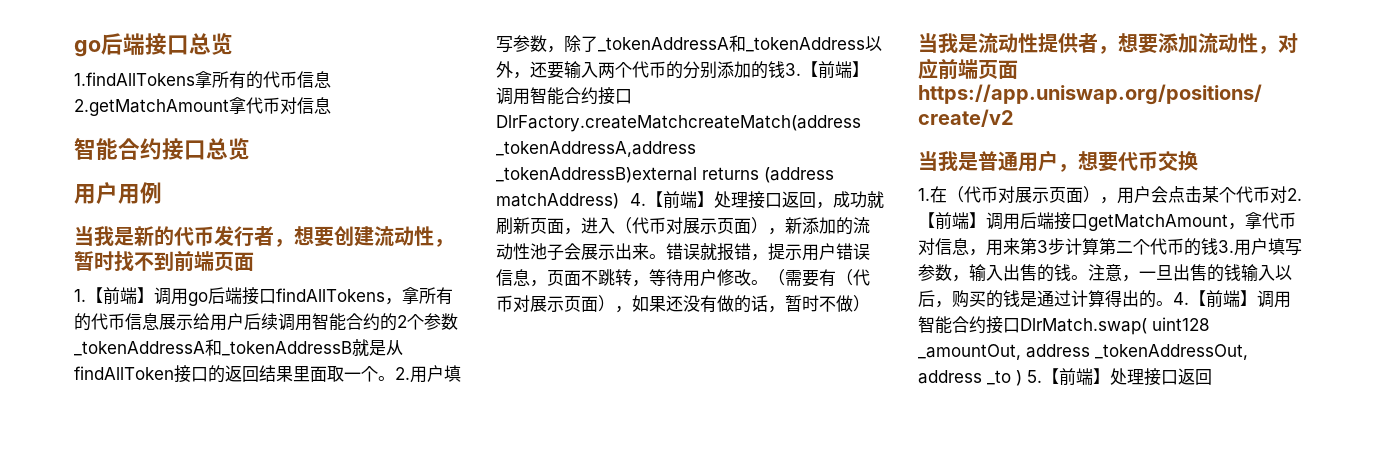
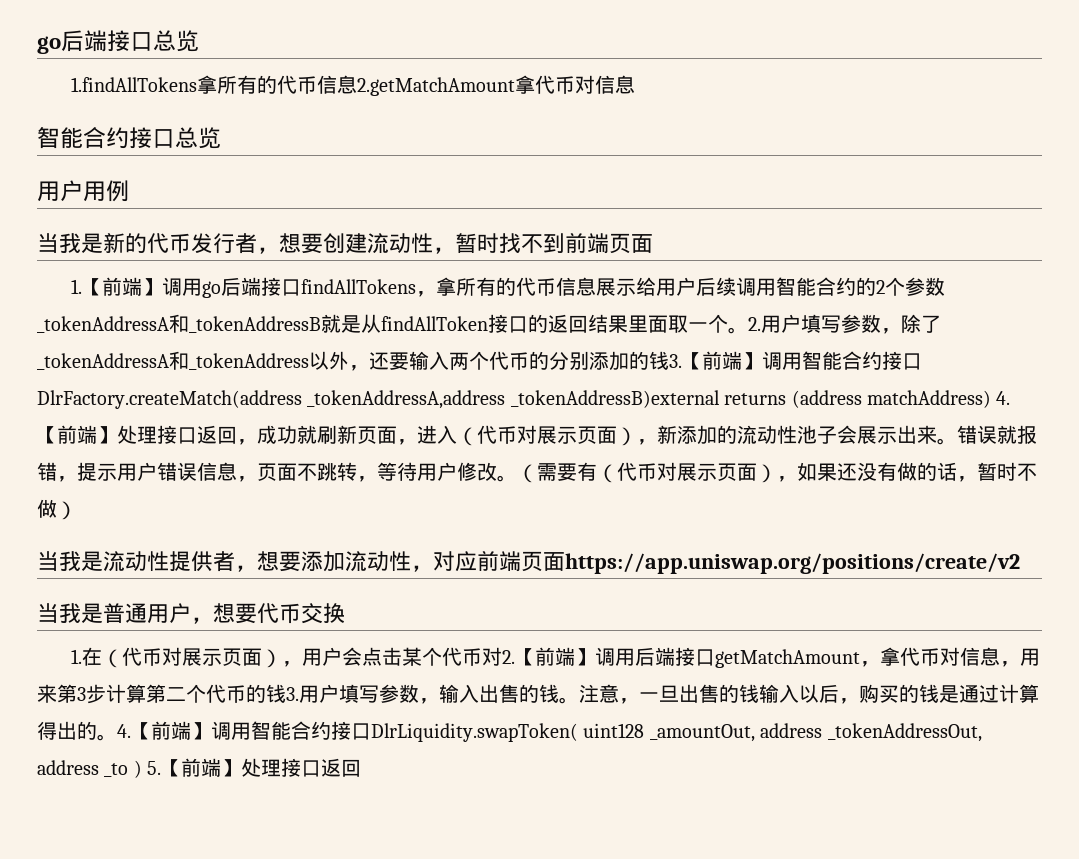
[496,115,861,132] DlrFactory.createMatchcreateMatch(address -> [37,390,302,409] DlrFactory.createMatch(address
[1020,318,1147,335] DlrMatch.swap( -> [371,723,578,742] DlrLiquidity.swapToken(

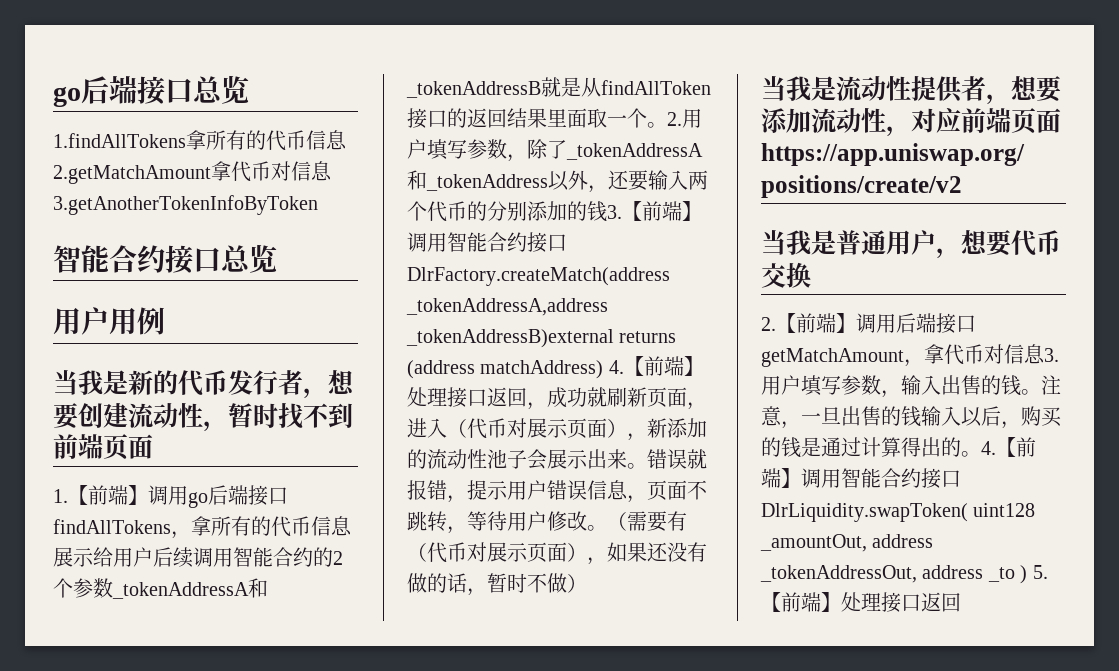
(636, 84) none -> [53,195,318,215] 3.getAnotherTokenInfoByToken
[71,647,503,668] 1.在（代币对展示页面），用户会点击某个代币对 -> (811, 275) none
[1000,648,1041,667] [37,684,286,704] ，用来第3步计算第二个代币的钱 -> (1045, 354) none

